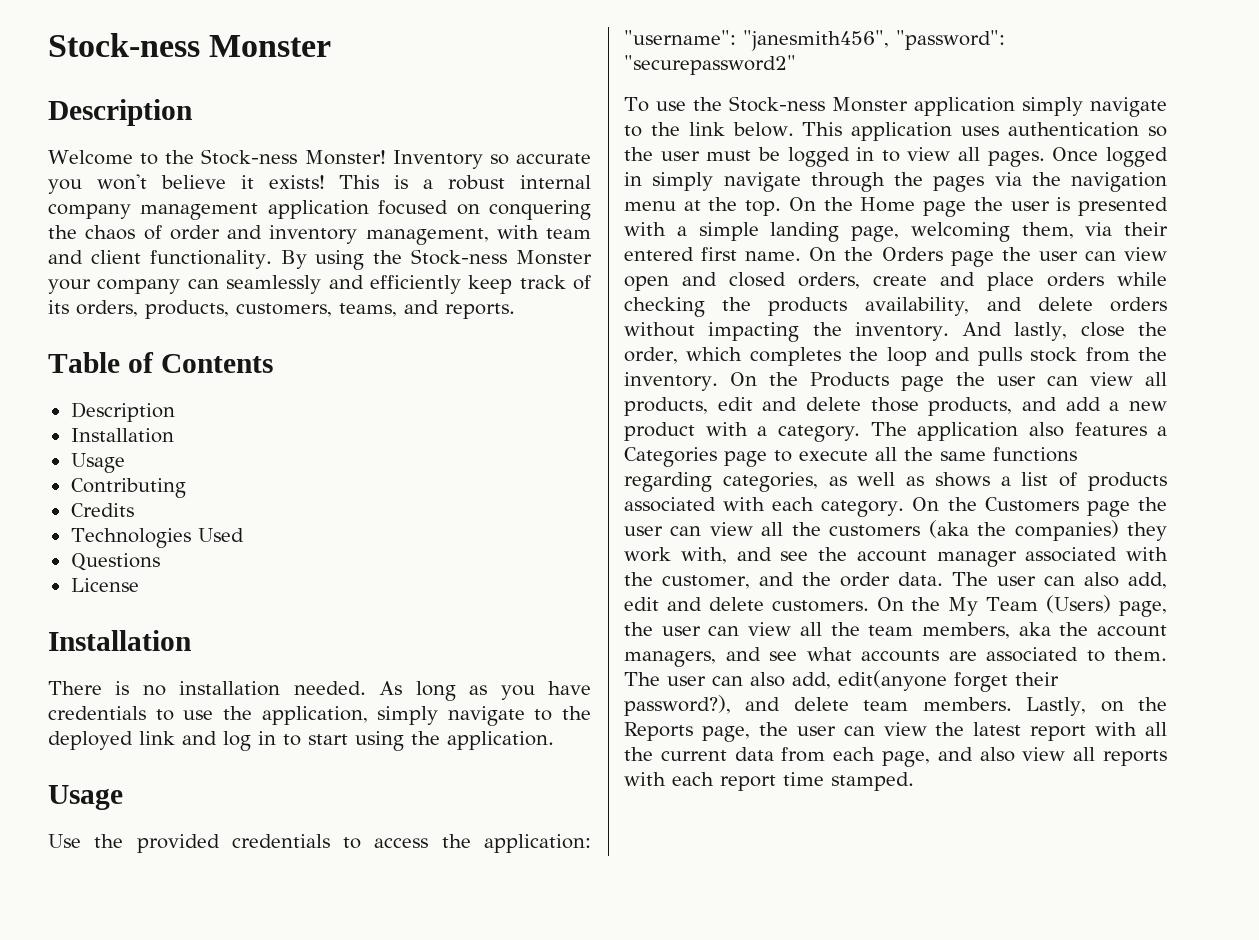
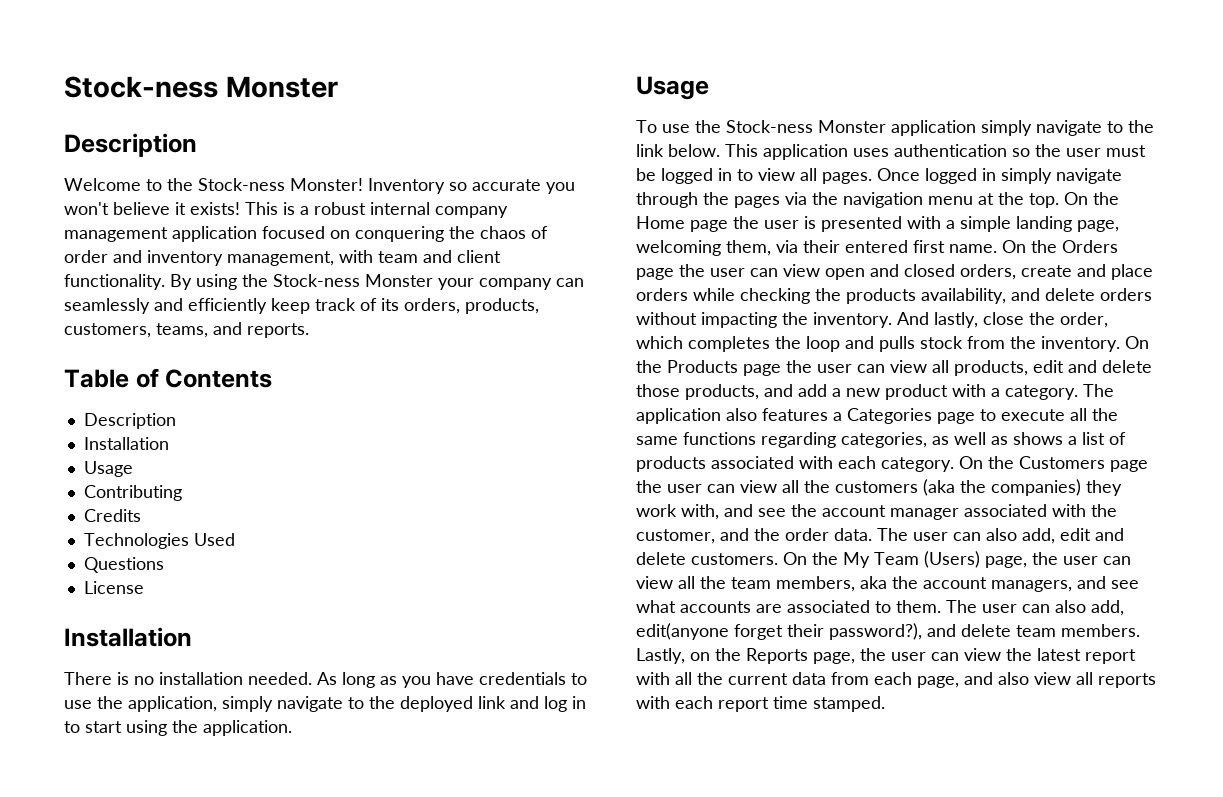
[48,834,591,853] [624,30,1005,51] [624,55,796,75] // Use the provided credentials to access the application: "username": "janesmith456", "password": "securepassword2" -> (709, 88) none

